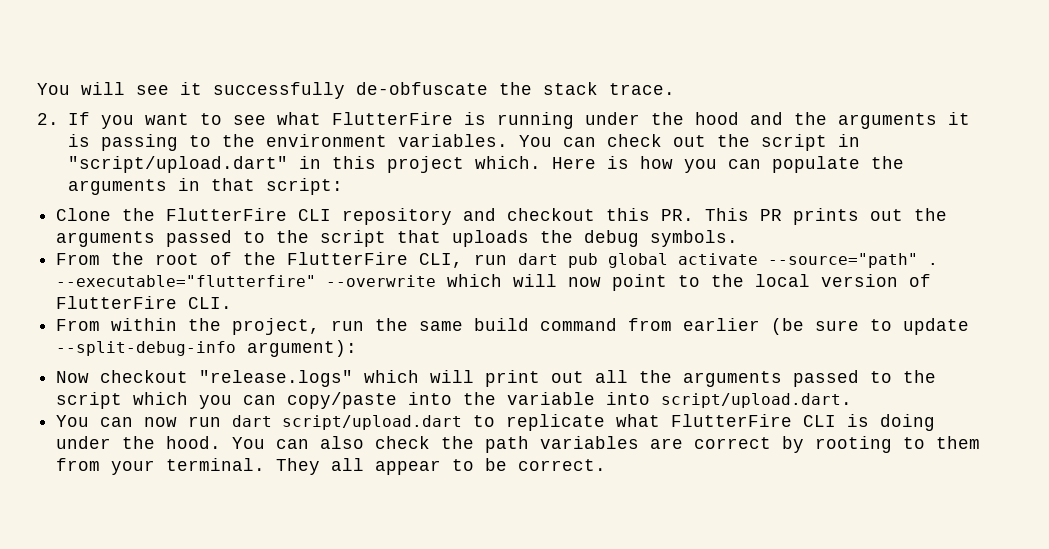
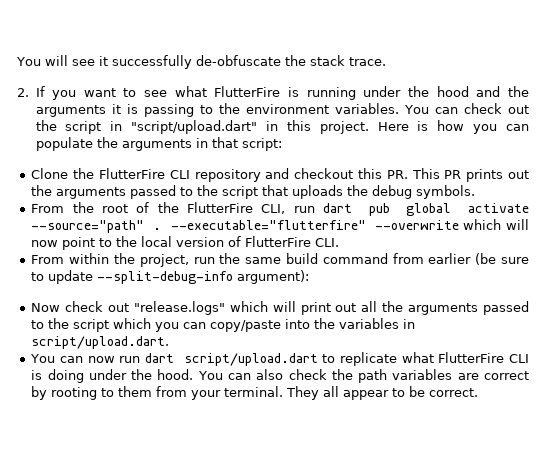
[386,156,541,173] project which. -> [319,121,369,134] project.
[100,370,189,383] checkout -> [65,301,130,312] check out
[507,392,651,405] variable into -> [339,318,416,329] variables in

